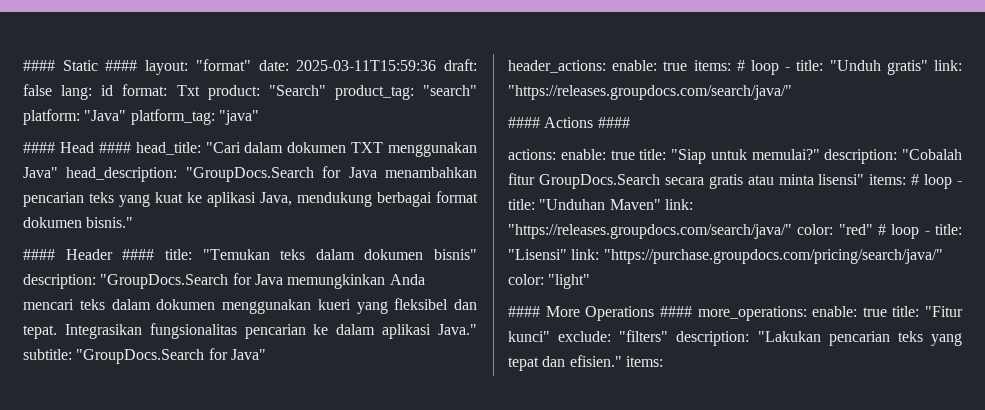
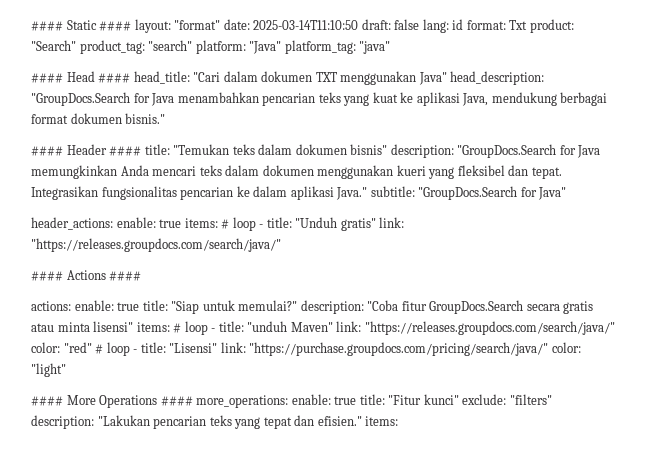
[296,60,437,71] 2025-03-11T15:59:36 -> [253,20,359,30] 2025-03-14T11:10:50
[902,149,962,160] "Cobalah -> [367,300,399,311] "Coba
[539,199,606,210] "Unduhan -> [247,321,288,332] "unduh

